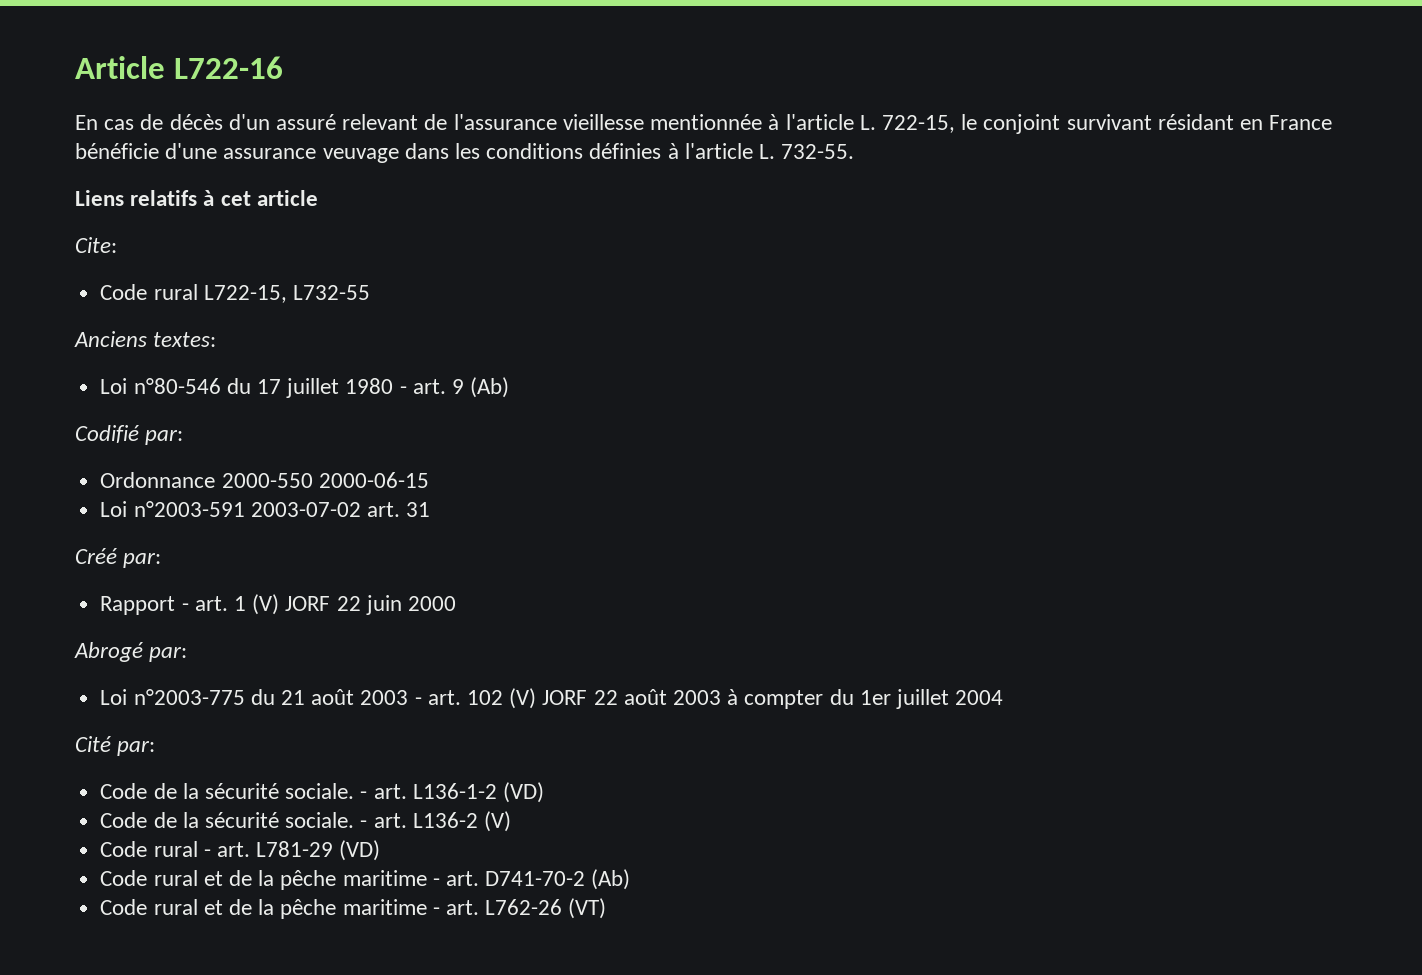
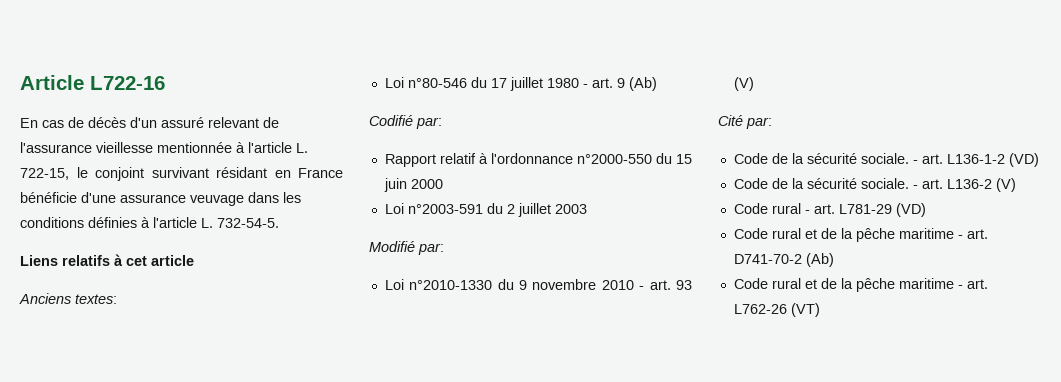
[781,144,855,159] 732-55. -> [217,218,279,228] 732-54-5.
[75,237,117,253] [100,284,370,303] // Cite: // Code rural L722-15, L732-55 -> (194, 260) none
[100,472,429,488] [100,501,431,517] [75,548,162,568] [100,594,456,615] [74,642,188,662] [100,688,1004,709] Ordonnance 2000-550 2000-06-15 // Loi n°2003-591 2003-07-02 art. 31 // Créé par: // Rapport - art. 1 (V) JORF 22 juin 2000 // Abrogé par: // Loi n°2003-775 du 21 août 2003 - art. 102 (V) JORF 22 août 2003 à compter du 1er juillet 2004 -> [384,153,692,167] [383,178,443,192] [384,203,587,217] [369,241,444,255] [384,279,692,290] [733,77,754,91] Rapport relatif à l'ordonnance n°2000-550 du 15 juin 2000 // Loi n°2003-591 du 2 juillet 2003 // Modifié par: // Loi n°2010-1330 du 9 novembre 2010 - art. 93 (V)

